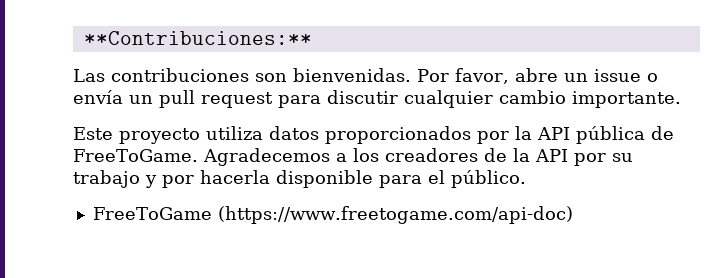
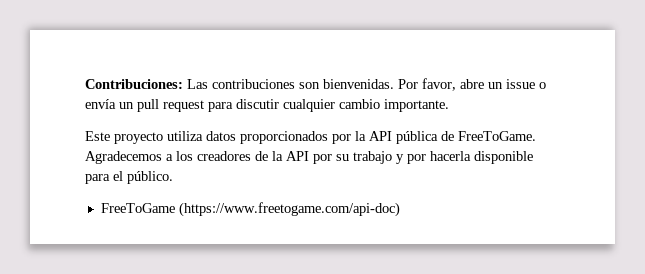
[83,31,312,45] **Contribuciones:** // -> [85,79,183,89] Contribuciones:

